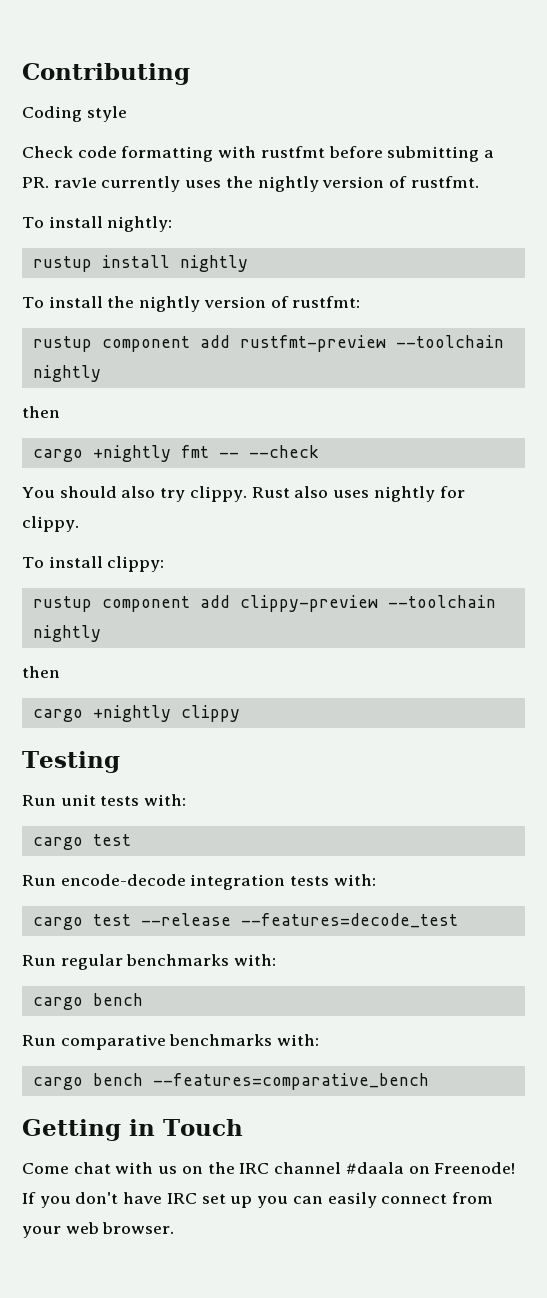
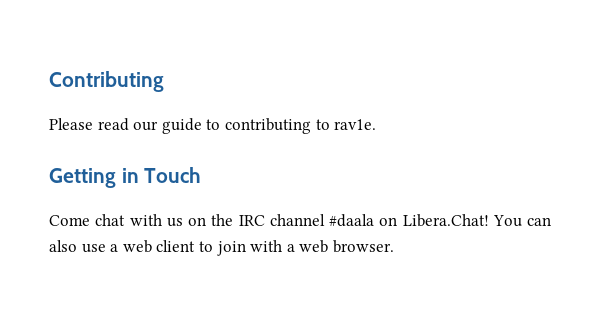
[22,106,127,122] [22,146,495,162] [22,176,479,192] [22,216,173,232] [32,255,248,272] [22,296,361,312] [32,335,504,352] [32,365,101,382] [22,406,60,418] [32,445,319,462] [22,486,465,502] [22,516,79,532] [22,556,165,572] [32,595,496,612] [32,625,101,642] [22,666,60,678] [32,705,240,722] [22,751,120,773] [22,794,187,806] [32,834,131,850] [22,874,376,890] [32,913,458,930] [22,954,277,970] [32,993,143,1010] [22,1034,320,1050] [32,1073,429,1090] Coding style // Check code formatting with rustfmt before submitting a PR. rav1e currently uses the nightly version of rustfmt. // To install nightly: // rustup install nightly // To install the nightly version of rustfmt: // rustup component add rustfmt-preview --toolchain nightly // then // cargo +nightly fmt -- --check // You should also try clippy. Rust also uses nightly for clippy. // To install clippy: // rustup component add clippy-preview --toolchain nightly // then // cargo +nightly clippy // Testing // Run unit tests with: // cargo test // Run encode-decode integration tests with: // cargo test --release --features=decode_test // Run regular benchmarks with: // cargo bench // Run comparative benchmarks with: // cargo bench --features=comparative_bench -> [49,118,377,134] Please read our guide to contributing to rav1e.
[434,1162,516,1174] [22,1192,493,1208] [22,1226,61,1238] Freenode! If you don't have IRC set up you can easily connect from your -> [402,214,551,227] [49,240,295,256] Libera.Chat! You can also use a web client to join with a

